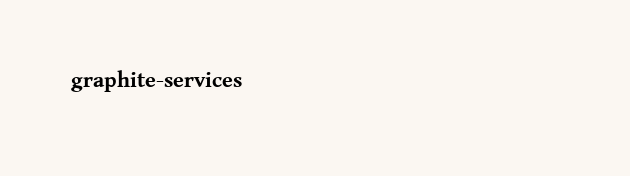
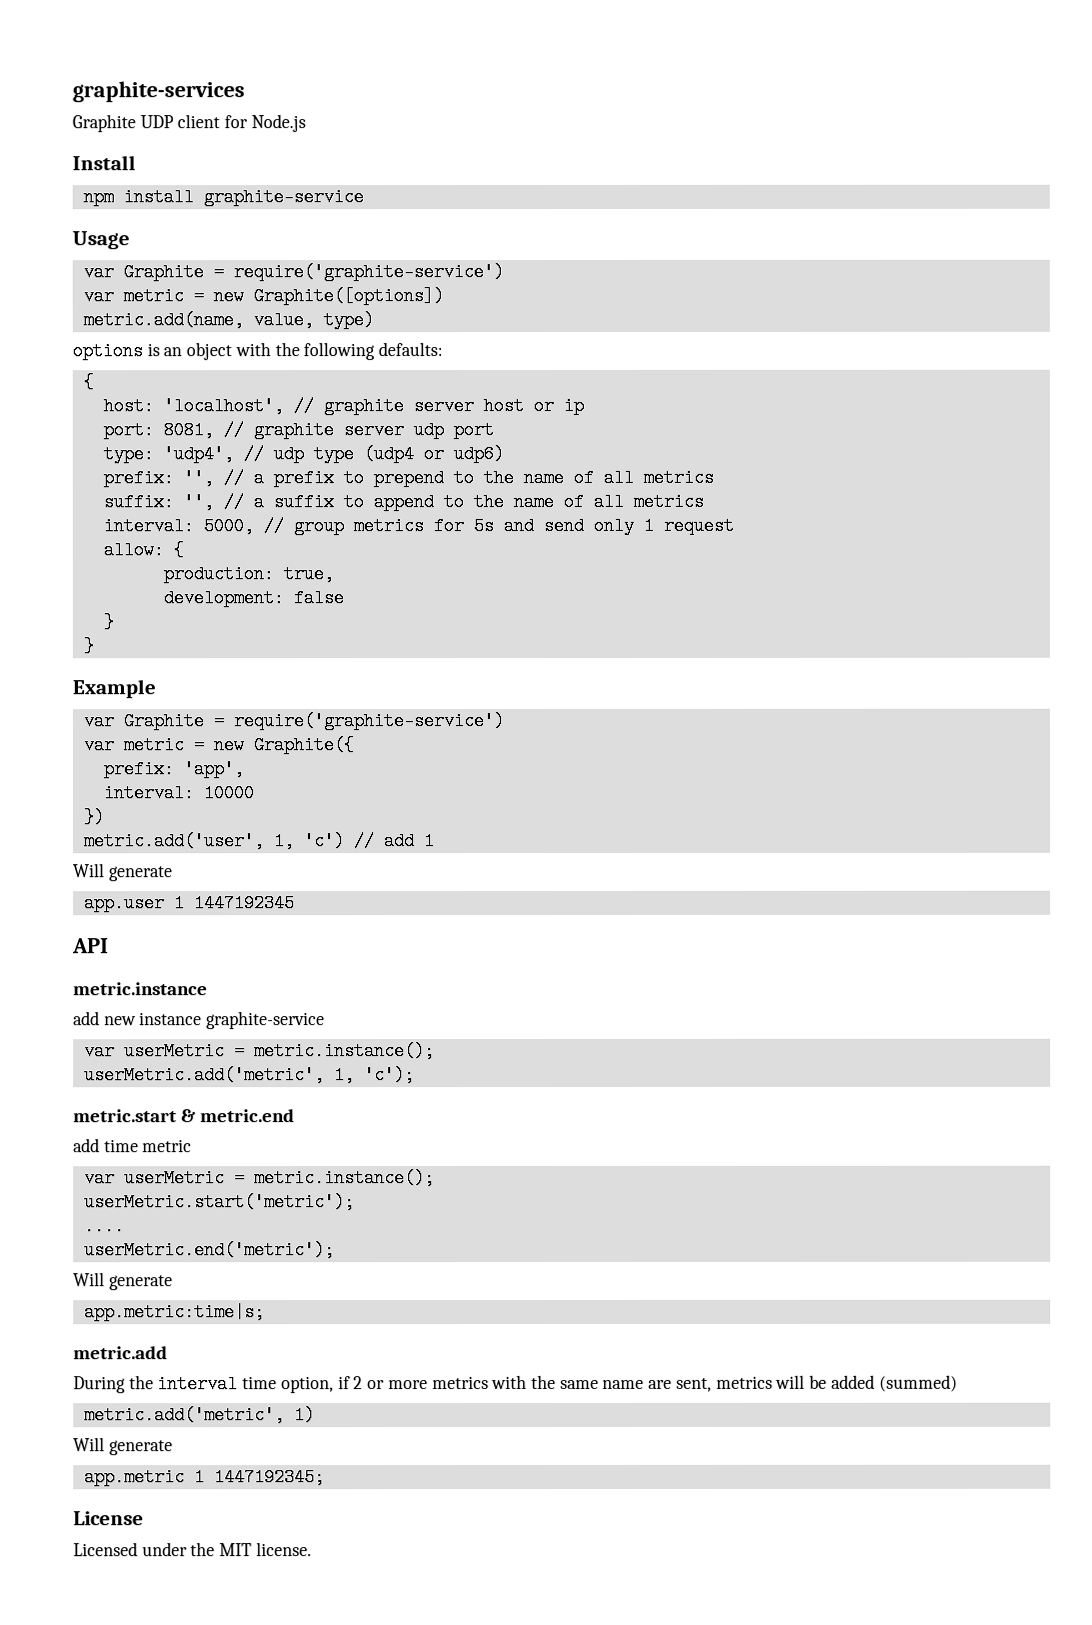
(242, 81) none -> [72,114,306,133] [72,155,136,171] [82,188,364,207] [72,231,130,250] [82,263,504,282] [82,287,444,306] [82,311,374,330] [72,342,444,361] [82,373,94,392] [102,396,584,416] [102,421,494,440] [102,445,504,464] [102,468,714,488] [102,492,704,512] [102,516,734,536] [102,541,184,560] [162,565,334,584] [162,589,344,608] [102,613,114,632] [82,637,94,656] [72,679,156,699] [82,712,504,731] [82,736,354,755] [102,760,244,779] [102,784,254,803] [82,808,105,827] [83,832,435,851] [73,863,173,882] [83,894,295,913] [72,938,109,954] [73,982,208,996] [73,1011,326,1030] [83,1042,435,1061] [83,1066,415,1085] [73,1109,296,1123] [73,1138,193,1153] [83,1169,435,1188] [83,1193,355,1212] [83,1217,125,1236] [83,1241,335,1260] [73,1272,173,1291] [83,1303,265,1322] [73,1346,168,1360] [73,1374,958,1394] [83,1406,315,1425] [73,1437,173,1456] [83,1468,325,1487] [73,1511,144,1526] [73,1542,312,1557] // Graphite UDP client for Node.js // Install // npm install graphite-service // Usage // var Graphite = require('graphite-service') // var metric = new Graphite([options]) // metric.add(name, value, type) // options is an object with the following defaults: // { // host: 'localhost', // graphite server host or ip // port: 8081, // graphite server udp port // type: 'udp4', // udp type (udp4 or udp6) // prefix: '', // a prefix to prepend to the name of all metrics // suffix: '', // a suffix to append to the name of all metrics // interval: 5000, // group metrics for 5s and send only 1 request // allow: { // production: true, // development: false // } // } // Example // var Graphite = require('graphite-service') // var metric = new Graphite({ // prefix: 'app', // interval: 10000 // }) // metric.add('user', 1, 'c') // add 1 // Will generate // app.user 1 1447192345 // API // metric.instance // add new instance graphite-service // var userMetric = metric.instance(); // userMetric.add('metric', 1, 'c'); // metric.start & metric.end // add time metric // var userMetric = metric.instance(); // userMetric.start('metric'); // .... // userMetric.end('metric'); // Will generate // app.metric:time|s; // metric.add // During the interval time option, if 2 or more metrics with the same name are sent, metrics will be added (summed) // metric.add('metric', 1) // Will generate // app.metric 1 1447192345; // License // Licensed under the MIT license.

